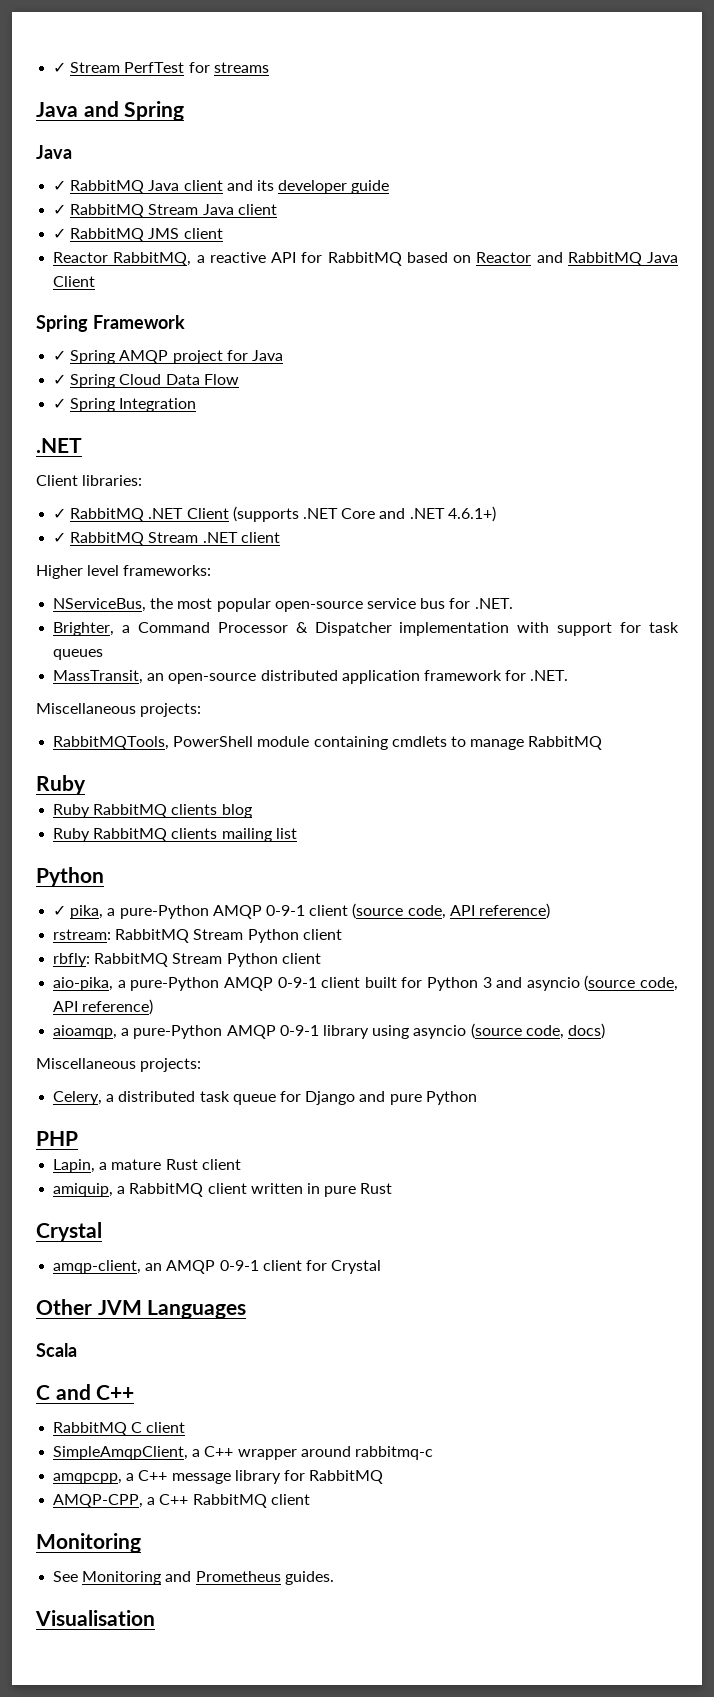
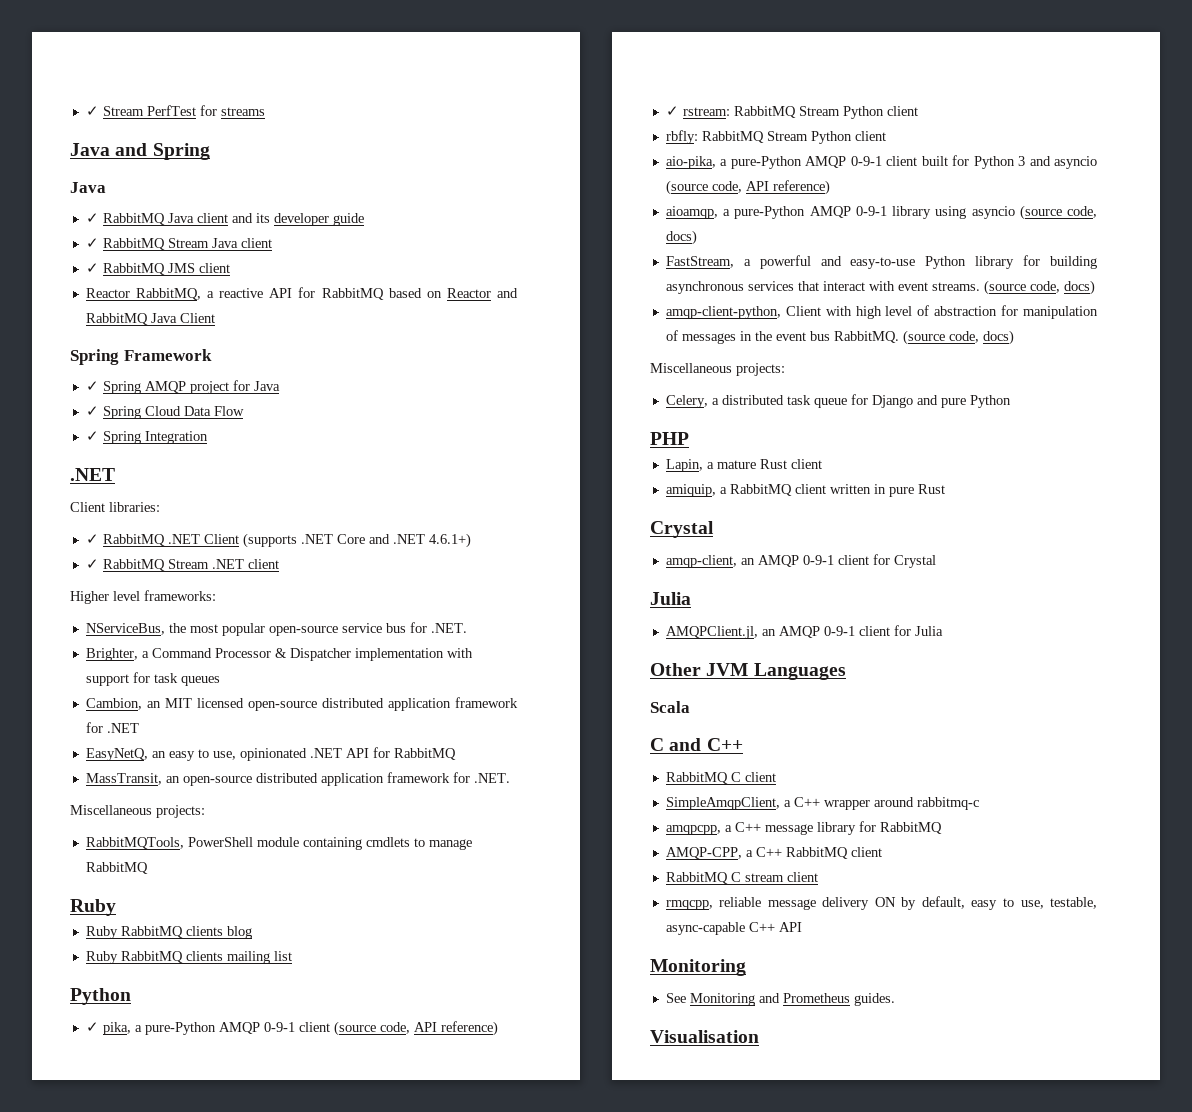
(104, 654) none -> [85,697,518,711] [85,722,139,733] [85,747,456,761] // Cambion, an MIT licensed open-source distributed application framework for .NET // EasyNetQ, an easy to use, opinionated .NET API for RabbitMQ
(550, 911) none -> [665,106,679,116] ✓
(605, 1031) none -> [665,255,1097,269] [665,280,1095,295] [665,305,1098,319] [665,330,1014,345] // FastStream, a powerful and easy-to-use Python library for building asynchronous services that interact with event streams. (source code, docs) // amqp-client-python, Client with high level of abstraction for manipulation of messages in the event bus RabbitMQ. (source code, docs)
(382, 1267) none -> [650,592,691,605] [665,625,943,639] // Julia // AMQPClient.jl, an AMQP 0-9-1 client for Julia
(310, 1499) none -> [665,872,818,884] [665,896,1097,910] [665,922,802,935] // RabbitMQ C stream client // rmqcpp, reliable message delivery ON by default, easy to use, testable, async-capable C++ API

